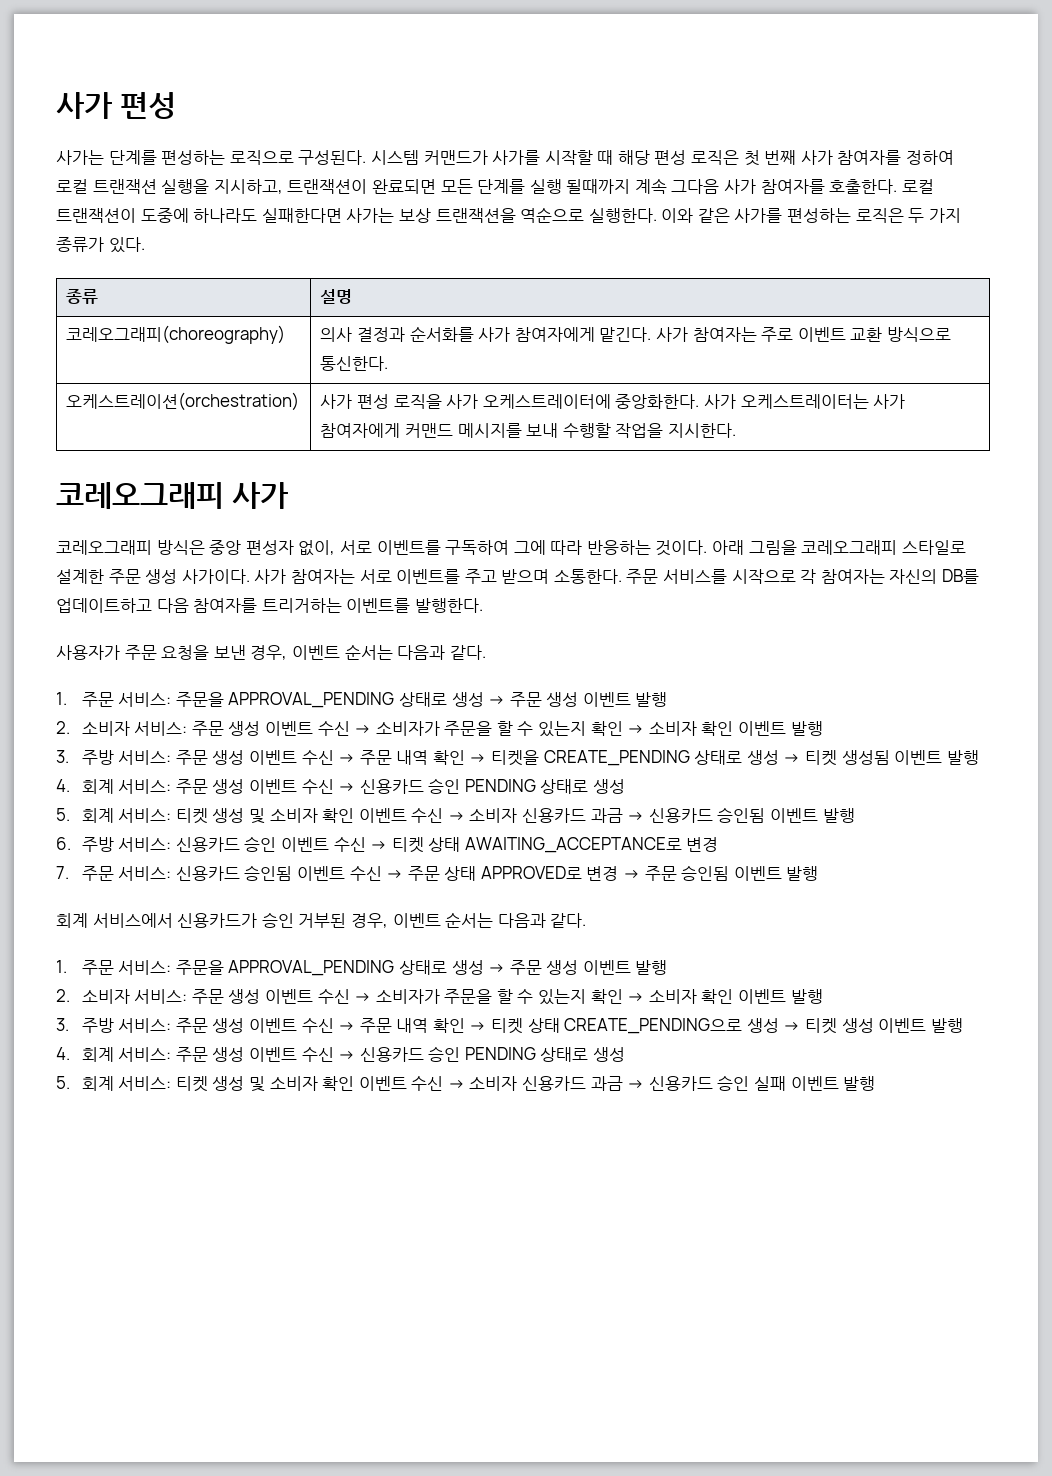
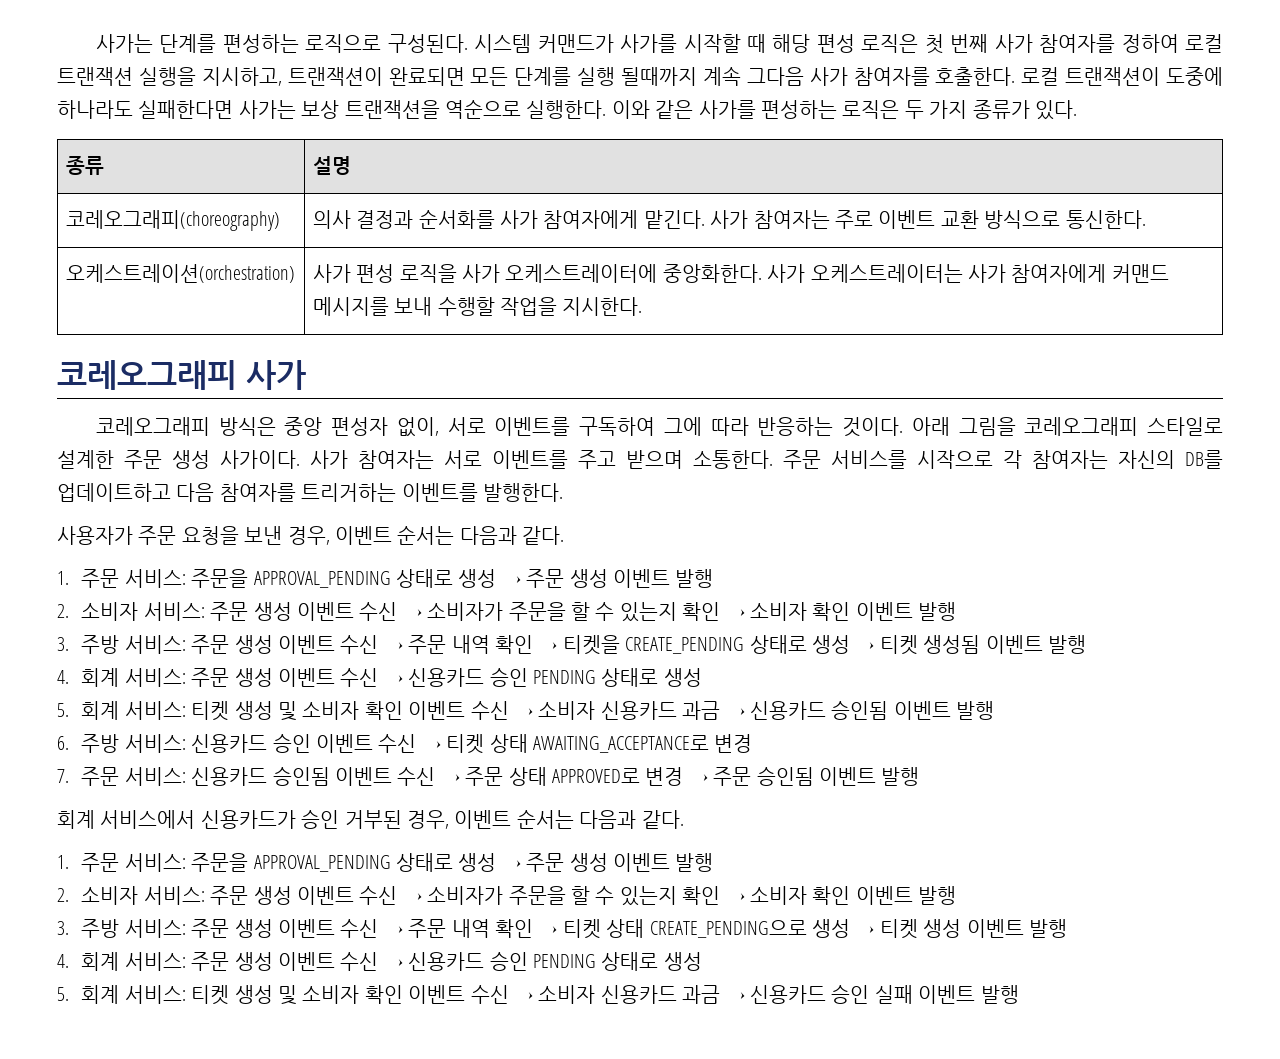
[56,92,177,119] 사가 편성 // -> (95, 43) none

